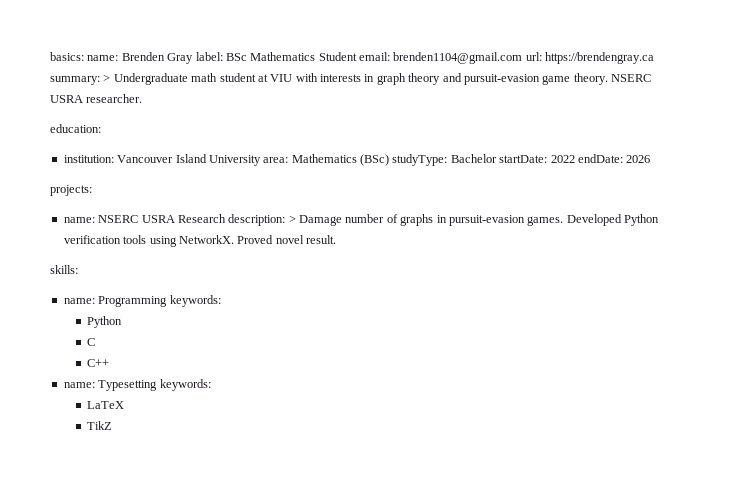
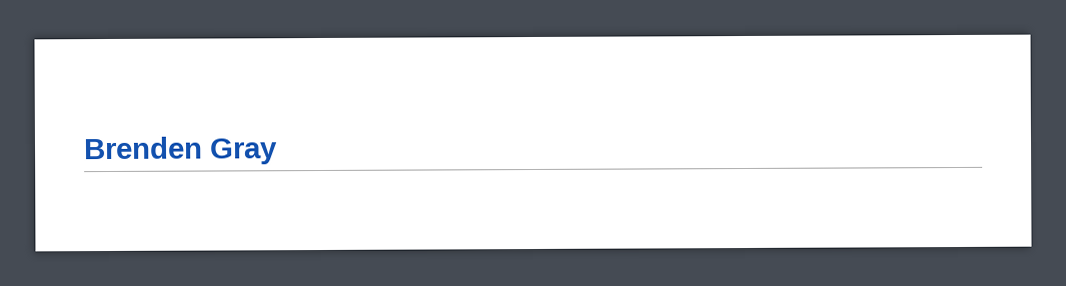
[50,52,655,64] [50,73,651,85] [50,94,143,103] [50,124,101,133] [63,154,651,166] [50,185,92,196] [63,214,659,226] [63,235,336,247] [50,265,78,274] [63,295,221,307] [86,316,122,328] [86,338,95,346] [86,359,109,367] [63,379,211,391] [86,401,124,409] [86,421,112,430] basics: name: Brenden Gray label: BSc Mathematics Student email: brenden1104@gmail.com url: https://brendengray.ca summary: > Undergraduate math student at VIU with interests in graph theory and pursuit-evasion game theory. NSERC USRA researcher. // education: // institution: Vancouver Island University area: Mathematics (BSc) studyType: Bachelor startDate: 2022 endDate: 2026 // projects: // name: NSERC USRA Research description: > Damage number of graphs in pursuit-evasion games. Developed Python verification tools using NetworkX. Proved novel result. // skills: // name: Programming keywords: // Python // C // C++ // name: Typesetting keywords: // LaTeX // TikZ -> [83,136,278,165] Brenden Gray

